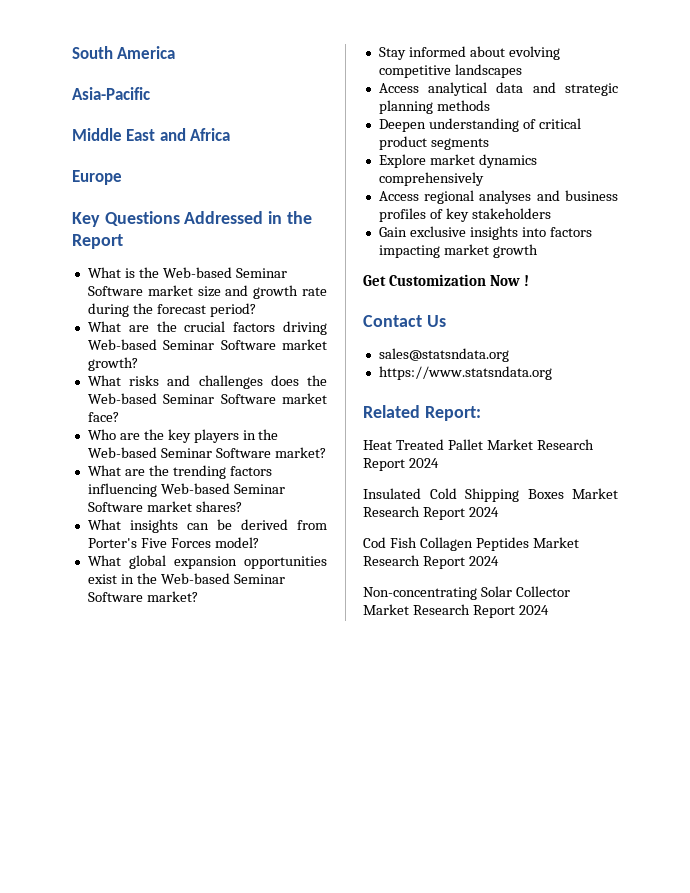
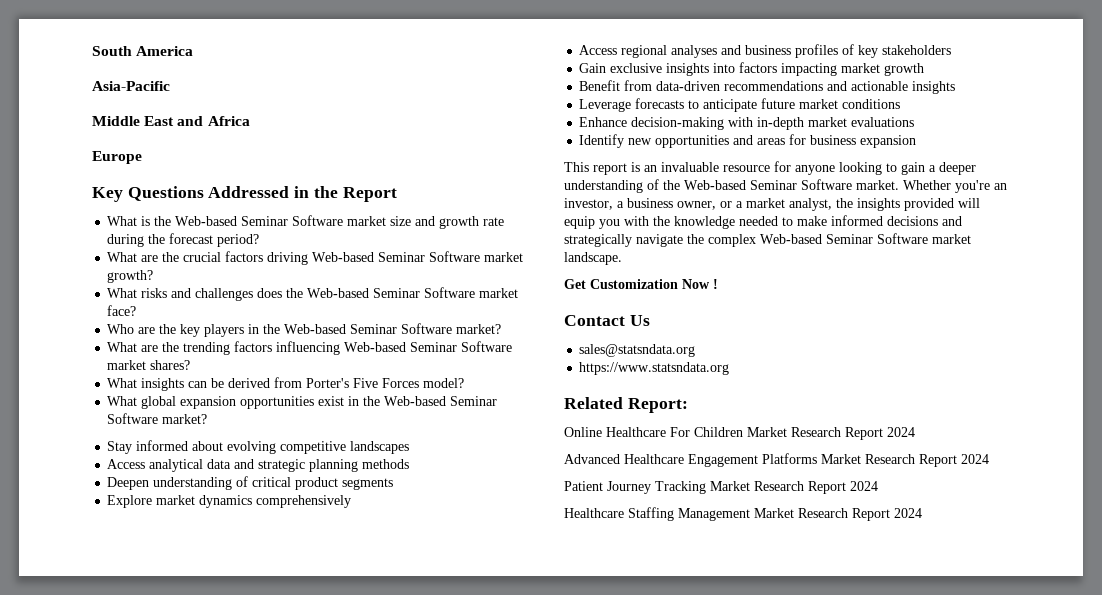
(538, 251) none -> [579,80,956,94] [579,98,901,112] [579,117,915,130] [579,134,917,148] [564,161,976,175] [564,179,1007,193] [564,198,980,211] [564,215,962,229] [564,233,971,247] [564,252,622,265] // Benefit from data-driven recommendations and actionable insights // Leverage forecasts to anticipate future market conditions // Enhance decision-making with in-depth market evaluations // Identify new opportunities and areas for business expansion // This report is an invaluable resource for anyone looking to gain a deeper understanding of the Web-based Seminar Software market. Whether you're an investor, a business owner, or a market analyst, the insights provided will equip you with the knowledge needed to make informed decisions and strategically navigate the complex Web-based Seminar Software market landscape.
[363,439,594,450] [363,458,439,471] [363,488,618,502] [363,506,499,520] [363,537,579,551] [363,555,499,569] [363,586,570,600] Heat Treated Pallet Market Research Report 2024 // Insulated Cold Shipping Boxes Market Research Report 2024 // Cod Fish Collagen Peptides Market Research Report 2024 // Non-concentrating Solar Collector -> [564,427,915,440] [564,453,989,467] [564,481,878,494] [564,507,750,521] Online Healthcare For Children Market Research Report 2024 // Advanced Healthcare Engagement Platforms Market Research Report 2024 // Patient Journey Tracking Market Research Report 2024 // Healthcare Staffing Management

